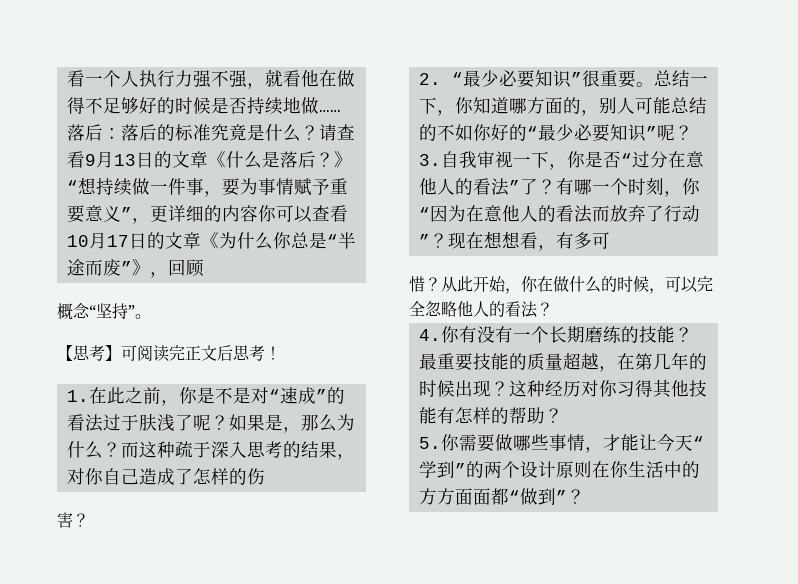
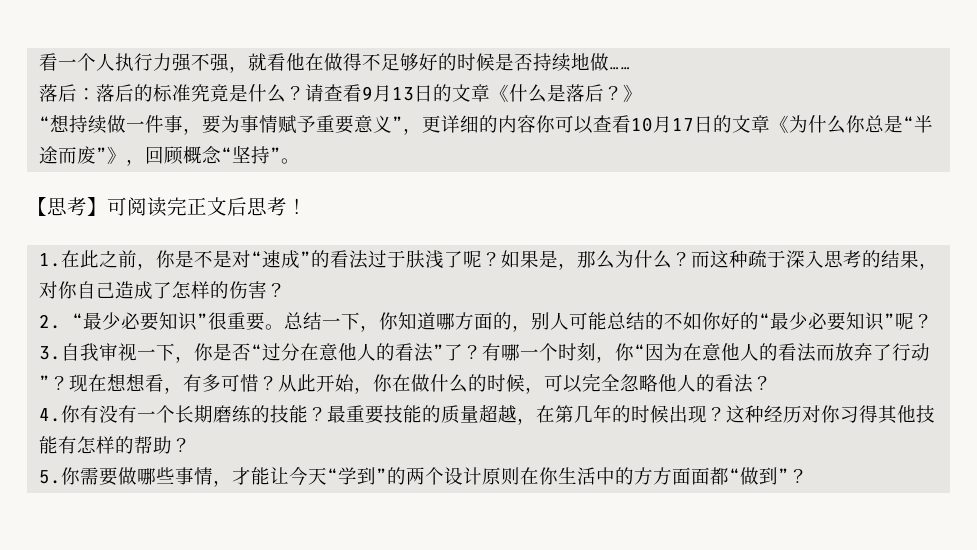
(204, 268) // -> (183, 155) none
(265, 476) // -> (248, 290) none
(610, 240) // -> (240, 383) none

